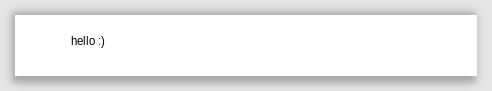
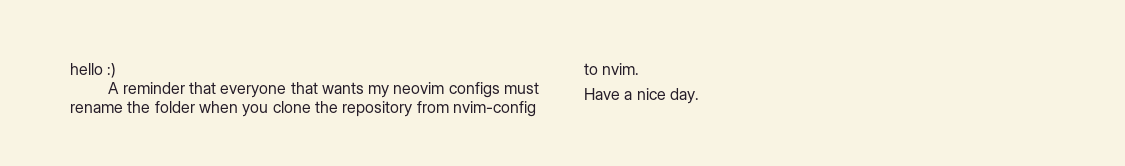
(106, 42) none -> [108,82,540,98] [70,101,536,117] [584,63,640,75] [584,88,699,104] // A reminder that everyone that wants my neovim configs must rename the folder when you clone the repository from nvim-config to nvim. // Have a nice day.

